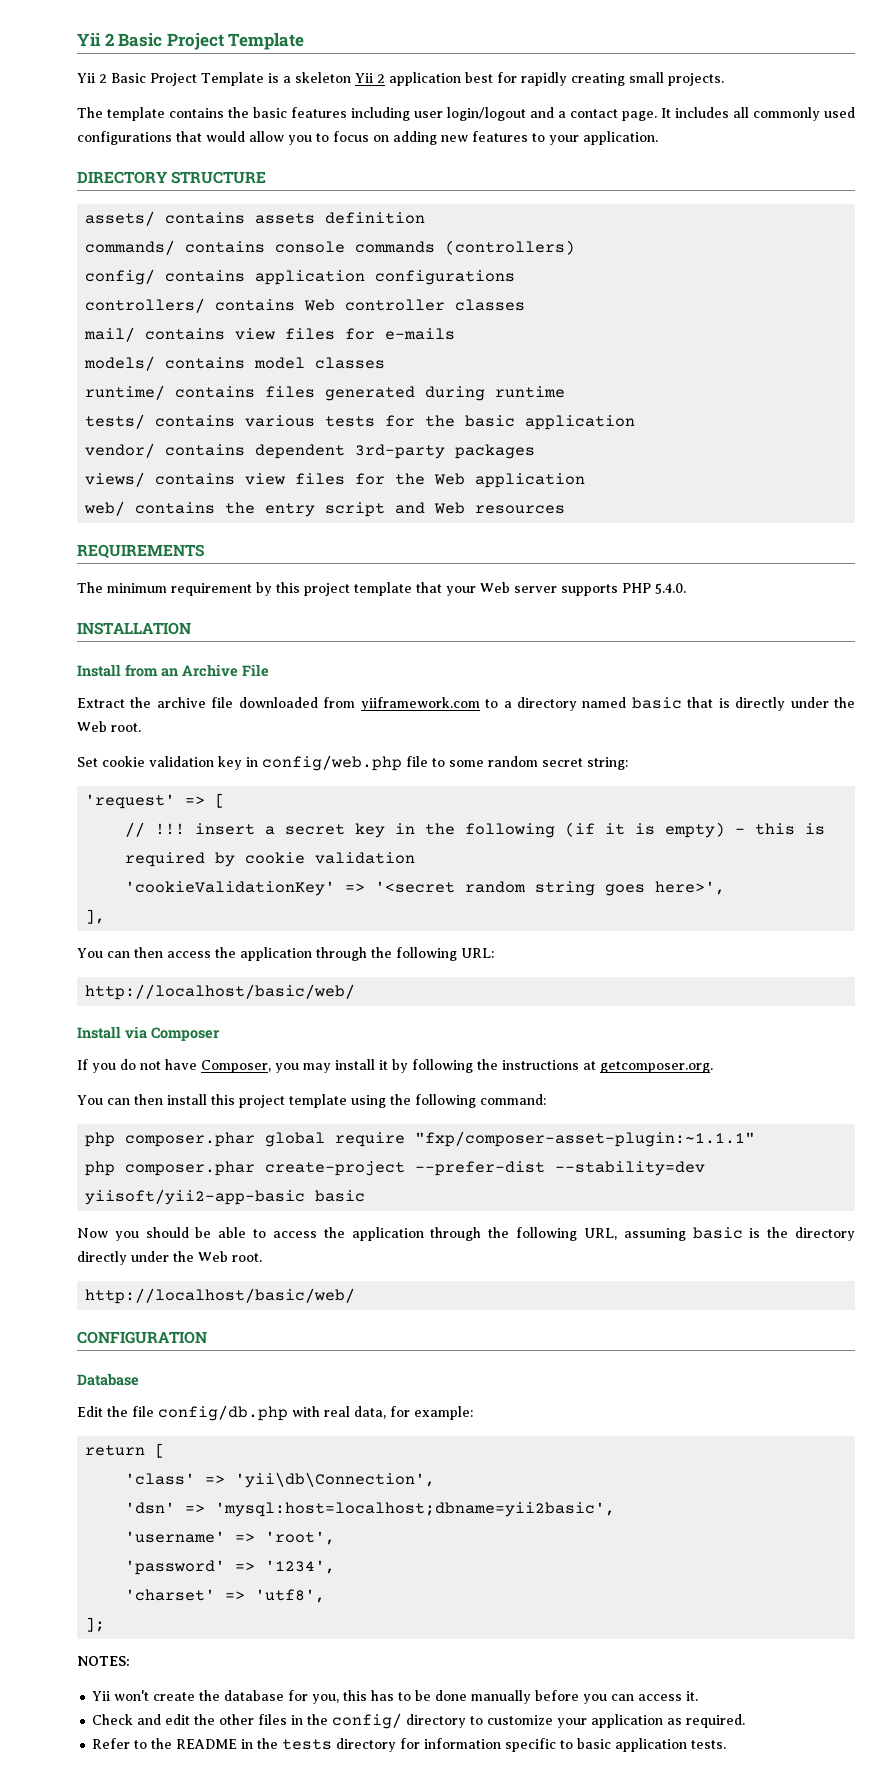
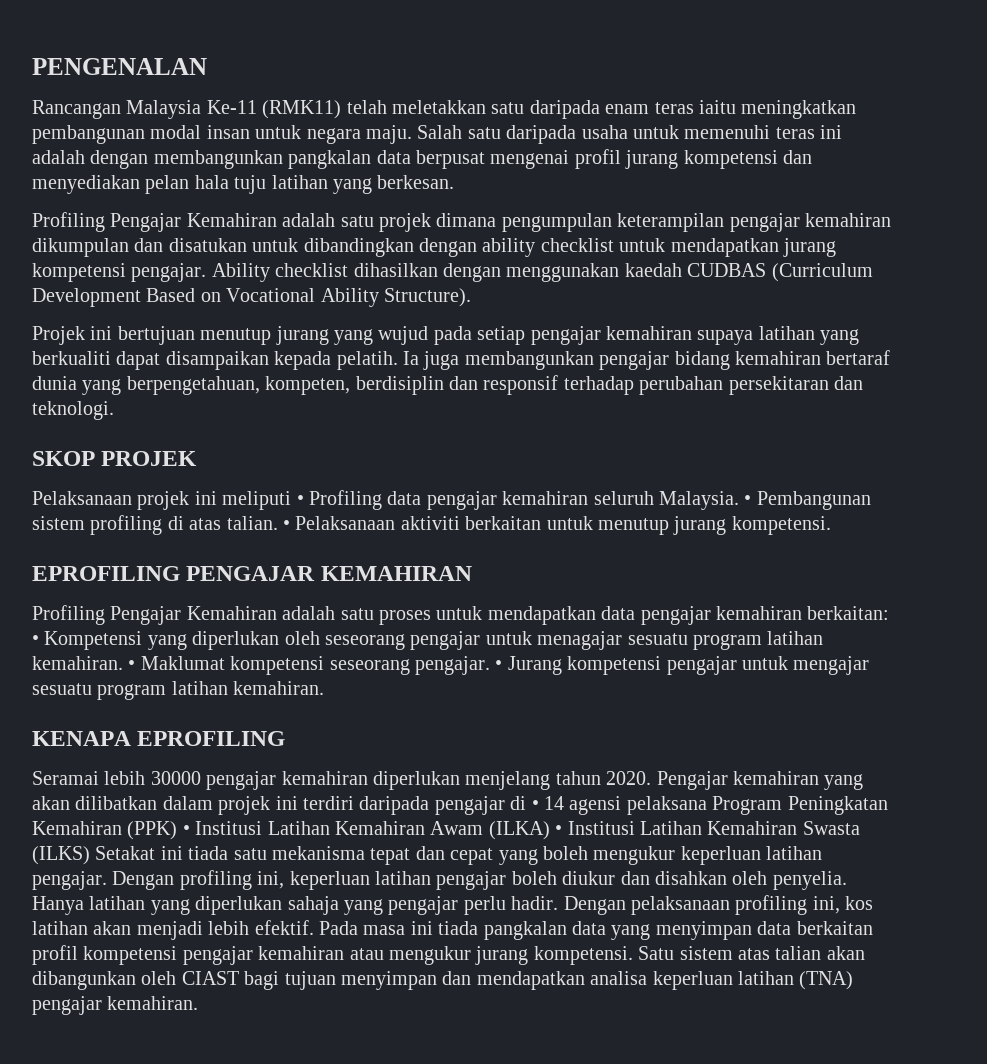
[77,33,305,50] [77,72,724,86] [77,107,855,121] [77,131,658,145] [77,171,267,184] [85,211,426,226] [85,240,576,255] [85,269,516,285] [85,298,526,313] [84,327,456,342] [84,356,386,371] [85,385,566,401] [85,414,636,430] [85,443,536,459] [85,472,586,488] [84,501,566,517] [77,544,204,559] [77,582,686,596] [77,622,191,635] [77,664,269,677] [77,697,855,711] [77,721,141,732] [77,755,628,771] [85,793,226,809] [125,822,826,838] [125,852,416,867] [125,881,726,896] [85,909,106,924] [77,947,494,961] [85,984,356,1000] [77,1026,220,1041] [77,1059,713,1073] [77,1094,546,1108] [85,1131,756,1147] [85,1161,706,1176] [85,1189,366,1205] [77,1227,856,1241] [77,1251,262,1265] [85,1288,356,1304] [77,1331,207,1344] [77,1373,139,1386] [77,1405,473,1421] [85,1443,166,1458] [125,1472,436,1488] [125,1502,616,1517] [125,1531,336,1545] [125,1560,336,1575] [125,1589,326,1603] [85,1617,106,1632] [77,1656,130,1666] [92,1690,699,1704] [92,1713,746,1729] [92,1738,727,1752] Yii 2 Basic Project Template // Yii 2 Basic Project Template is a skeleton Yii 2 application best for rapidly creating small projects. // The template contains the basic features including user login/logout and a contact page. It includes all commonly used configurations that would allow you to focus on adding new features to your application. // DIRECTORY STRUCTURE // assets/ contains assets definition // commands/ contains console commands (controllers) // config/ contains application configurations // controllers/ contains Web controller classes // mail/ contains view files for e-mails // models/ contains model classes // runtime/ contains files generated during runtime // tests/ contains various tests for the basic application // vendor/ contains dependent 3rd-party packages // views/ contains view files for the Web application // web/ contains the entry script and Web resources // REQUIREMENTS // The minimum requirement by this project template that your Web server supports PHP 5.4.0. // INSTALLATION // Install from an Archive File // Extract the archive file downloaded from yiiframework.com to a directory named basic that is directly under the Web root. // Set cookie validation key in config/web.php file to some random secret string: // 'request' => [ // // !!! insert a secret key in the following (if it is empty) - this is required by cookie validation // 'cookieValidationKey' => '<secret random string goes here>', // ], // You can then access the application through the following URL: // http://localhost/basic/web/ // Install via Composer // If you do not have Composer, you may install it by following the instructions at getcomposer.org. // You can then install this project template using the following command: // php composer.phar global require "fxp/composer-asset-plugin:~1.1.1" // php composer.phar create-project --prefer-dist --stability=dev yiisoft/yii2-app-basic basic // Now you should be able to access the application through the following URL, assuming basic is the directory directly under the Web root. // http://localhost/basic/web/ // CONFIGURATION // Database // Edit the file config/db.php with real data, for example: // return [ // 'class' => 'yii\db\Connection', // 'dsn' => 'mysql:host=localhost;dbname=yii2basic', // 'username' => 'root', // 'password' => '1234', // 'charset' => 'utf8', // ]; // NOTES: // Yii won't create the database for you, this has to be done manually before you can access it. // Check and edit the other files in the config/ directory to customize your application as required. // Refer to the README in the tests directory for information specific to basic application tests. -> [32,58,207,75] [32,100,857,119] [32,125,843,144] [32,149,812,169] [32,175,455,194] [32,212,891,232] [32,238,836,257] [32,263,873,282] [32,288,471,307] [32,326,860,345] [32,350,891,370] [32,375,863,395] [32,401,114,420] [32,451,198,466] [32,490,871,510] [32,515,831,535] [32,566,472,581] [32,605,890,625] [32,631,824,650] [32,656,870,675] [32,681,325,700] [32,731,286,746] [32,771,864,790] [32,796,888,815] [32,821,860,840] [32,846,823,865] [32,870,847,890] [32,895,874,915] [32,920,873,940] [32,945,865,965] [32,971,854,990] [32,996,199,1015] PENGENALAN // Rancangan Malaysia Ke-11 (RMK11) telah meletakkan satu daripada enam teras iaitu meningkatkan pembangunan modal insan untuk negara maju. Salah satu daripada usaha untuk memenuhi teras ini adalah dengan membangunkan pangkalan data berpusat mengenai profil jurang kompetensi dan menyediakan pelan hala tuju latihan yang berkesan. // Profiling Pengajar Kemahiran adalah satu projek dimana pengumpulan keterampilan pengajar kemahiran dikumpulan dan disatukan untuk dibandingkan dengan ability checklist untuk mendapatkan jurang kompetensi pengajar. Ability checklist dihasilkan dengan menggunakan kaedah CUDBAS (Curriculum Development Based on Vocational Ability Structure). // Projek ini bertujuan menutup jurang yang wujud pada setiap pengajar kemahiran supaya latihan yang berkualiti dapat disampaikan kepada pelatih. Ia juga membangunkan pengajar bidang kemahiran bertaraf dunia yang berpengetahuan, kompeten, berdisiplin dan responsif terhadap perubahan persekitaran dan teknologi. // SKOP PROJEK // Pelaksanaan projek ini meliputi • Profiling data pengajar kemahiran seluruh Malaysia. • Pembangunan sistem profiling di atas talian. • Pelaksanaan aktiviti berkaitan untuk menutup jurang kompetensi. // EPROFILING PENGAJAR KEMAHIRAN // Profiling Pengajar Kemahiran adalah satu proses untuk mendapatkan data pengajar kemahiran berkaitan: • Kompetensi yang diperlukan oleh seseorang pengajar untuk menagajar sesuatu program latihan kemahiran. • Maklumat kompetensi seseorang pengajar. • Jurang kompetensi pengajar untuk mengajar sesuatu program latihan kemahiran. // KENAPA EPROFILING // Seramai lebih 30000 pengajar kemahiran diperlukan menjelang tahun 2020. Pengajar kemahiran yang akan dilibatkan dalam projek ini terdiri daripada pengajar di • 14 agensi pelaksana Program Peningkatan Kemahiran (PPK) • Institusi Latihan Kemahiran Awam (ILKA) • Institusi Latihan Kemahiran Swasta (ILKS) Setakat ini tiada satu mekanisma tepat dan cepat yang boleh mengukur keperluan latihan pengajar. Dengan profiling ini, keperluan latihan pengajar boleh diukur dan disahkan oleh penyelia. Hanya latihan yang diperlukan sahaja yang pengajar perlu hadir. Dengan pelaksanaan profiling ini, kos latihan akan menjadi lebih efektif. Pada masa ini tiada pangkalan data yang menyimpan data berkaitan profil kompetensi pengajar kemahiran atau mengukur jurang kompetensi. Satu sistem atas talian akan dibangunkan oleh CIAST bagi tujuan menyimpan dan mendapatkan analisa keperluan latihan (TNA) pengajar kemahiran.

